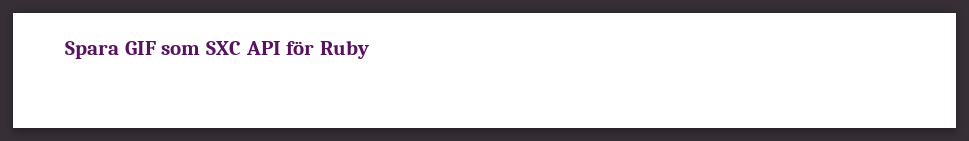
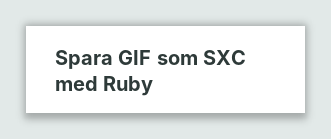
[245,41,315,55] API för -> [55,76,98,91] med

